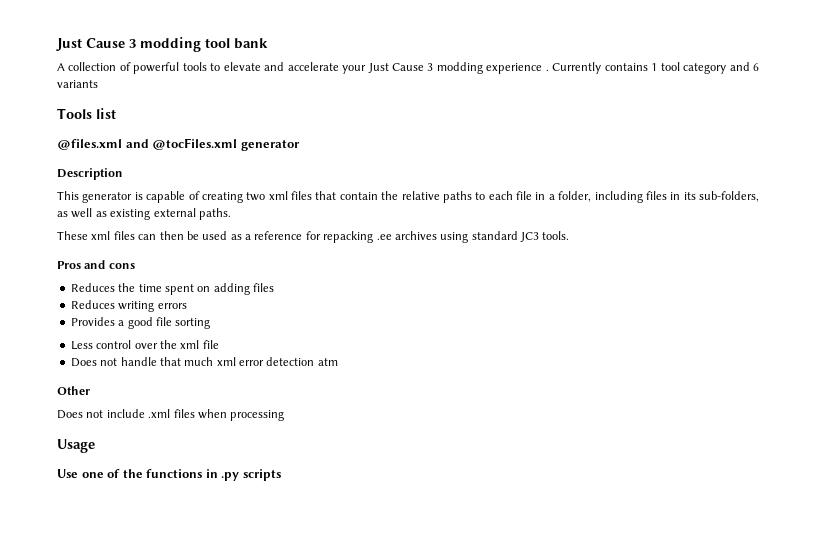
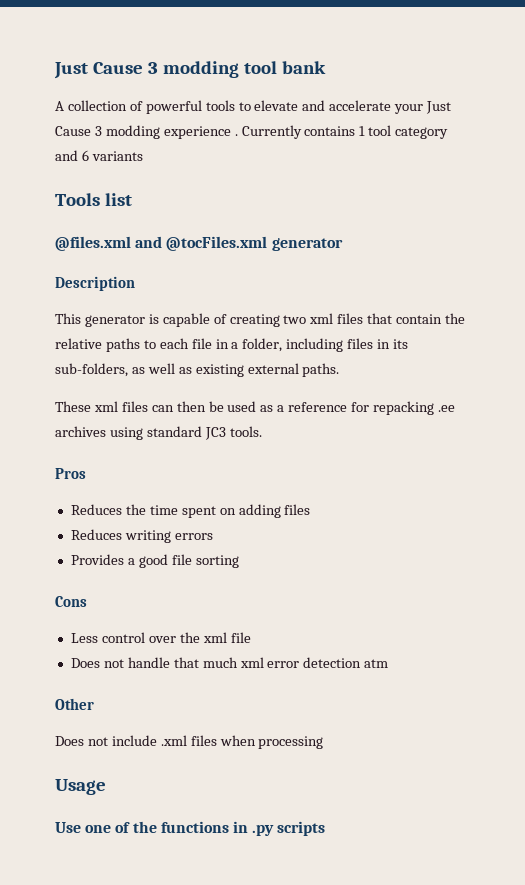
[84,260,135,269] and cons -> (86, 473) none
(211, 323) none -> [55,596,87,607] // Cons

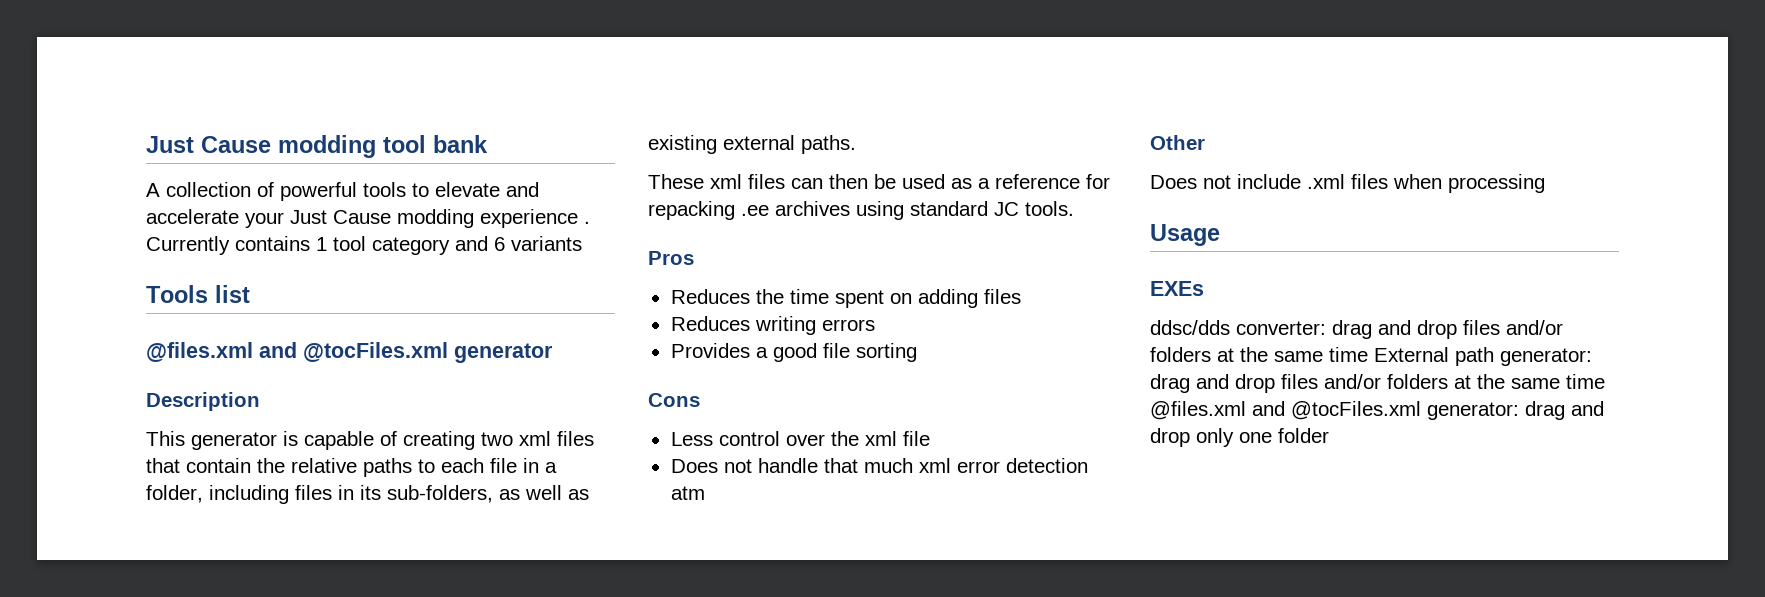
[54,62,158,79] Just Cause 3 -> [146,136,271,153] Just Cause
[94,126,102,136] 3 -> (391, 217) none
[204,427,226,440] JC3 -> [994,202,1019,216] JC
[55,821,326,836] Use one of the functions in .py scripts -> [1150,281,1204,296] [1150,320,1563,339] [1150,347,1592,366] [1150,374,1605,393] [1150,401,1604,420] [1150,428,1329,447] EXEs // ddsc/dds converter: drag and drop files and/or folders at the same time External path generator: drag and drop files and/or folders at the same time @files.xml and @tocFiles.xml generator: drag and drop only one folder

